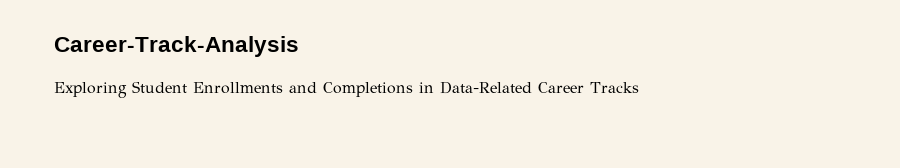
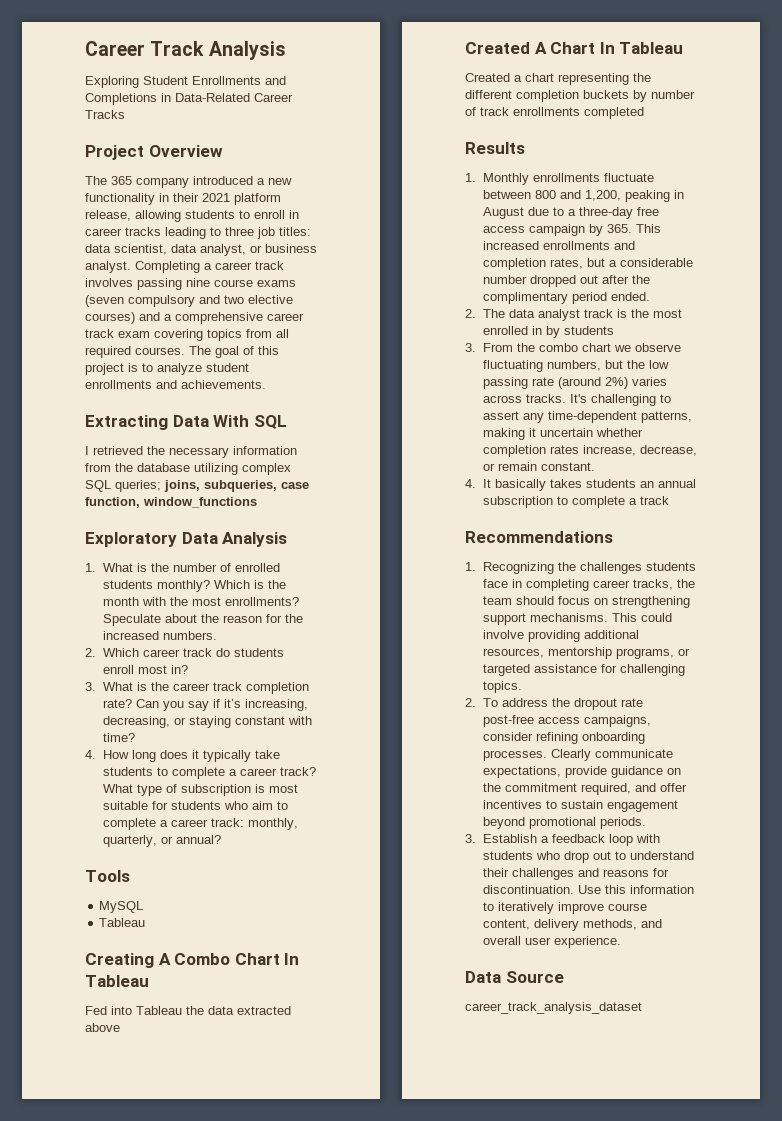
[54,36,299,57] Career-Track-Analysis -> [85,41,286,60] Career Track Analysis
(639, 87) none -> [85,145,223,160] [85,176,292,188] [85,193,281,205] [85,210,299,222] [85,227,311,239] [85,244,317,256] [85,261,284,273] [85,278,296,290] [85,295,293,307] [85,312,304,324] [85,329,289,341] [85,346,279,358] [85,363,249,375] [85,380,266,389] [85,415,287,430] [85,446,297,458] [85,463,291,475] [85,480,309,492] [85,497,257,508] [85,532,288,547] [85,563,280,572] [102,580,286,592] [102,597,299,606] [102,614,303,626] [102,631,217,640] [85,648,284,657] [102,665,188,674] [85,682,309,694] [102,699,308,711] [102,716,312,728] [102,733,135,742] [85,750,280,762] [102,767,316,779] [102,784,298,796] [102,801,288,810] [102,818,298,830] [102,835,221,847] [85,870,130,882] [99,901,144,913] [99,918,146,927] [85,953,300,968] [85,975,149,987] [85,1006,291,1015] [85,1023,120,1032] [465,42,684,54] [465,73,651,85] [465,90,695,102] [465,107,644,119] [465,142,525,154] [465,173,654,185] [482,190,684,202] [482,207,659,219] [482,224,661,236] [482,241,635,250] [482,258,693,270] [482,275,650,287] [482,292,650,304] [465,309,682,321] [482,326,614,338] [465,343,681,352] [482,360,669,372] [482,377,667,389] [482,394,671,406] [482,411,692,423] [482,428,643,440] [482,445,697,457] [482,462,595,471] [465,479,696,491] [482,496,669,508] [465,531,613,543] [465,562,696,574] [482,579,695,591] [482,596,690,608] [482,613,672,625] [482,630,639,642] [482,647,690,659] [482,664,685,676] [482,681,522,693] [465,698,643,710] [482,715,651,727] [482,732,645,744] [482,749,673,761] [482,766,681,778] [482,783,687,795] [482,800,678,812] [482,817,646,829] [465,834,660,846] [482,851,694,863] [482,868,669,880] [482,885,694,894] [482,902,647,914] [482,919,662,931] [482,936,621,948] [465,971,564,983] [465,1002,642,1014] // Project Overview // The 365 company introduced a new functionality in their 2021 platform release, allowing students to enroll in career tracks leading to three job titles: data scientist, data analyst, or business analyst. Completing a career track involves passing nine course exams (seven compulsory and two elective courses) and a comprehensive career track exam covering topics from all required courses. The goal of this project is to analyze student enrollments and achievements. // Extracting Data With SQL // I retrieved the necessary information from the database utilizing complex SQL queries; joins, subqueries, case function, window_functions // Exploratory Data Analysis // 1. What is the number of enrolled students monthly? Which is the month with the most enrollments? Speculate about the reason for the increased numbers. // 2. Which career track do students enroll most in? // 3. What is the career track completion rate? Can you say if it’s increasing, decreasing, or staying constant with time? // 4. How long does it typically take students to complete a career track? What type of subscription is most suitable for students who aim to complete a career track: monthly, quarterly, or annual? // Tools // MySQL // Tableau // Creating A Combo Chart In Tableau // Fed into Tableau the data extracted above // Created A Chart In Tableau // Created a chart representing the different completion buckets by number of track enrollments completed // Results // 1. Monthly enrollments fluctuate between 800 and 1,200, peaking in August due to a three-day free access campaign by 365. This increased enrollments and completion rates, but a considerable number dropped out after the complimentary period ended. // 2. The data analyst track is the most enrolled in by students // 3. From the combo chart we observe fluctuating numbers, but the low passing rate (around 2%) varies across tracks. It's challenging to assert any time-dependent patterns, making it uncertain whether completion rates increase, decrease, or remain constant. // 4. It basically takes students an annual subscription to complete a track // Recommendations // 1. Recognizing the challenges students face in completing career tracks, the team should focus on strengthening support mechanisms. This could involve providing additional resources, mentorship programs, or targeted assistance for challenging topics. // 2. To address the dropout rate post-free access campaigns, consider refining onboarding processes. Clearly communicate expectations, provide guidance on the commitment required, and offer incentives to sustain engagement beyond promotional periods. // 3. Establish a feedback loop with students who drop out to understand their challenges and reasons for discontinuation. Use this information to iteratively improve course content, delivery methods, and overall user experience. // Data Source // career_track_analysis_dataset

